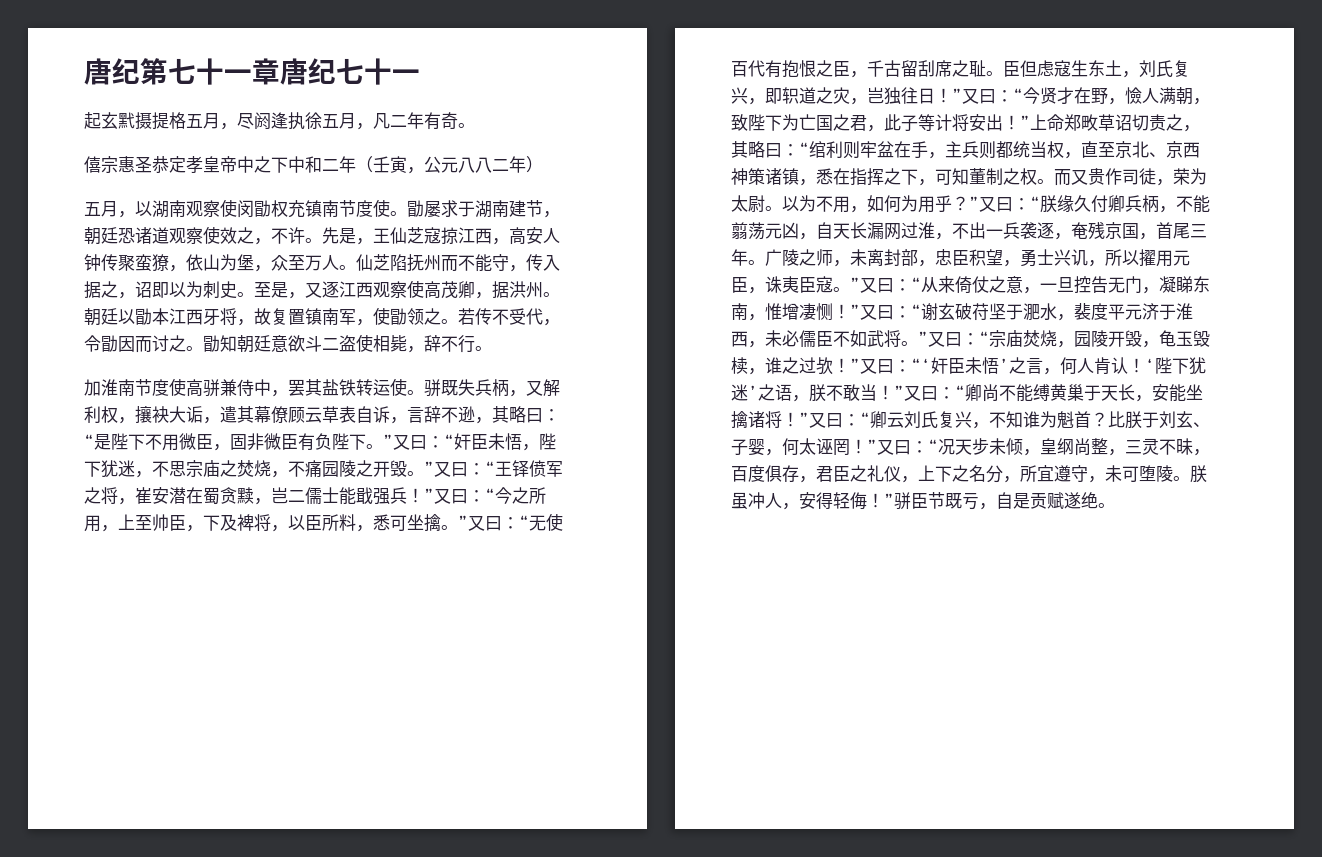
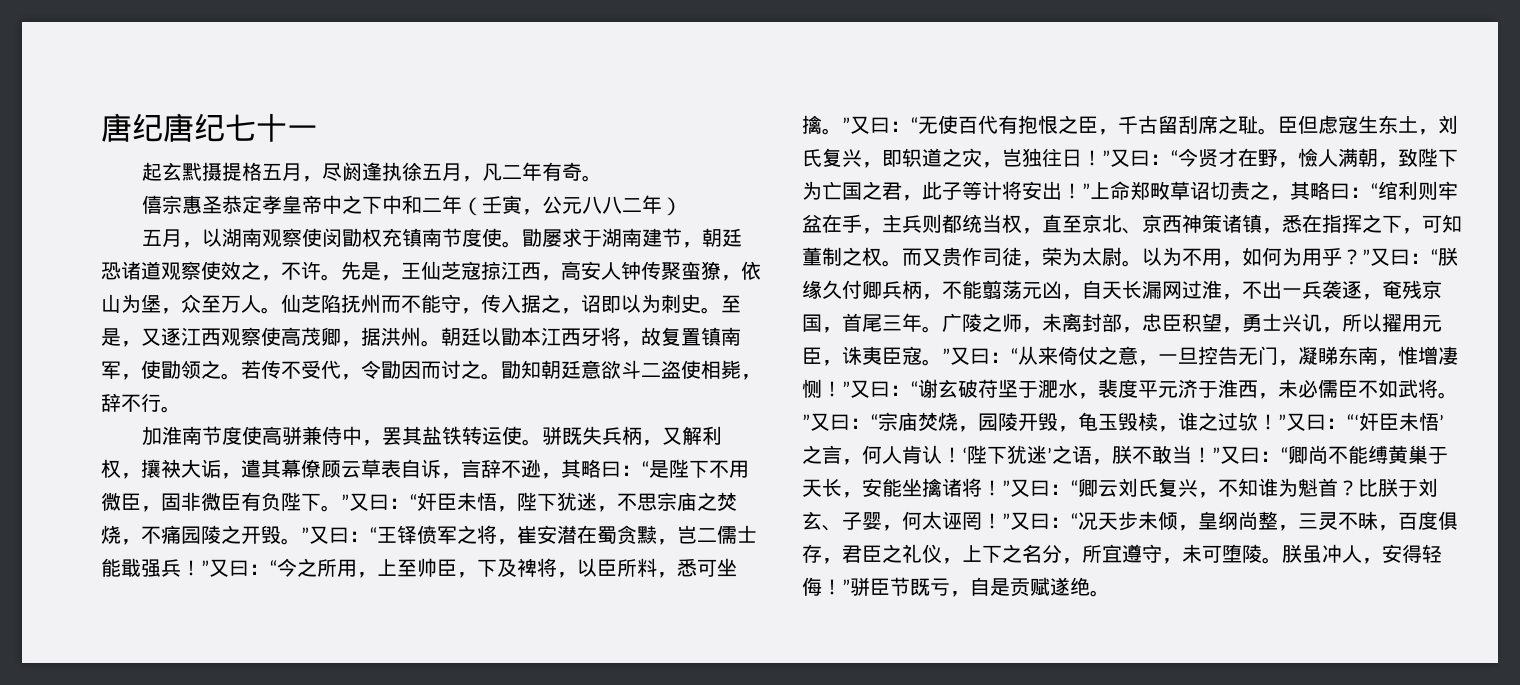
[84,58,280,85] 唐纪第七十一章 -> [101,113,163,142] 唐纪

